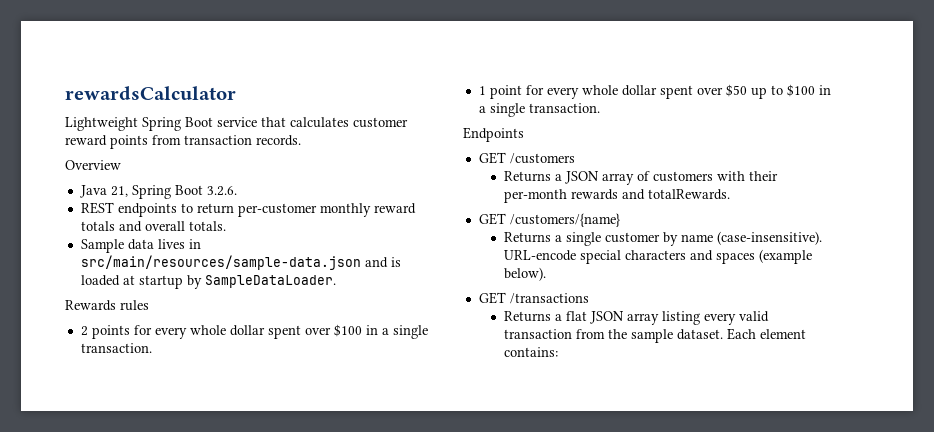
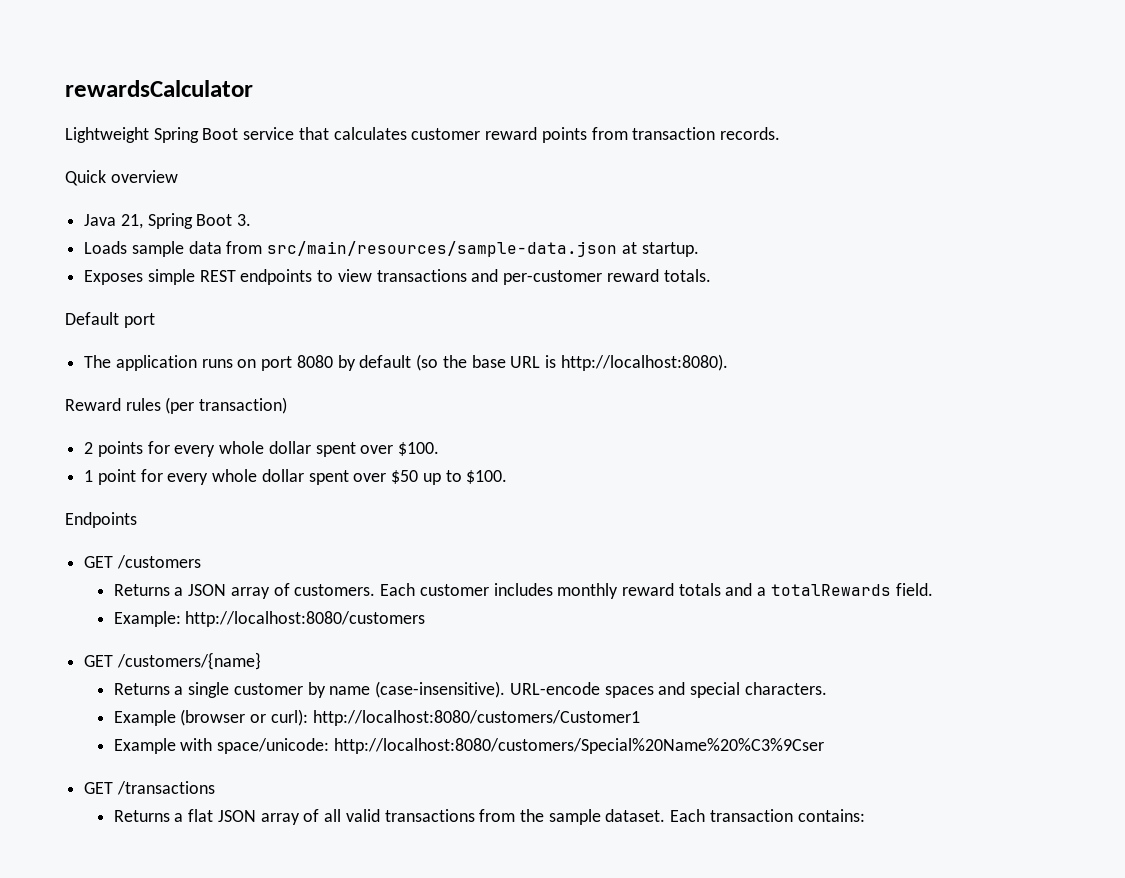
[65,160,121,170] Overview -> [65,170,178,186] Quick overview
[206,186,237,196] [80,202,416,217] [80,221,226,232] [80,239,201,253] [80,255,401,270] [80,275,336,289] [65,300,116,311] 3.2.6. // REST endpoints to return per-customer monthly reward totals and overall totals. // Sample data lives in src/main/resources/sample-data.json and is loaded at startup by SampleDataLoader. // Rewards -> [237,214,252,226] [84,241,699,257] [84,269,711,285] [65,312,155,328] [84,354,728,371] [65,398,121,411] 3. // Loads sample data from src/main/resources/sample-data.json at startup. // Exposes simple REST endpoints to view transactions and per-customer reward totals. // Default port // The application runs on port 8080 by default (so the base URL is http://localhost:8080). // Reward
(149, 305) none -> [165,397,288,414] (per transaction)
[333,324,428,339] [80,343,152,353] $100 in a single transaction. -> [398,442,440,456] $100.
[786,84,831,97] [478,103,600,117] $100 in a single transaction. -> [466,470,508,484] $100.
[653,171,779,182] [504,189,731,203] customers with their per-month rewards and totalRewards. -> [294,583,933,599] [113,611,426,627] customers. Each customer includes monthly reward totals and a totalRewards field. // Example: http://localhost:8080/customers
[580,249,813,264] [504,267,547,281] special characters and spaces (example below). -> [604,682,827,698] [113,709,640,726] [113,738,824,754] spaces and special characters. // Example (browser or curl): http://localhost:8080/customers/Customer1 // Example with space/unicode: http://localhost:8080/customers/Special%20Name%20%C3%9Cser
[662,311,770,325] [504,329,573,339] listing every valid transaction -> [303,809,475,822] of all valid transactions
[760,329,807,339] element -> [709,809,793,822] transaction

